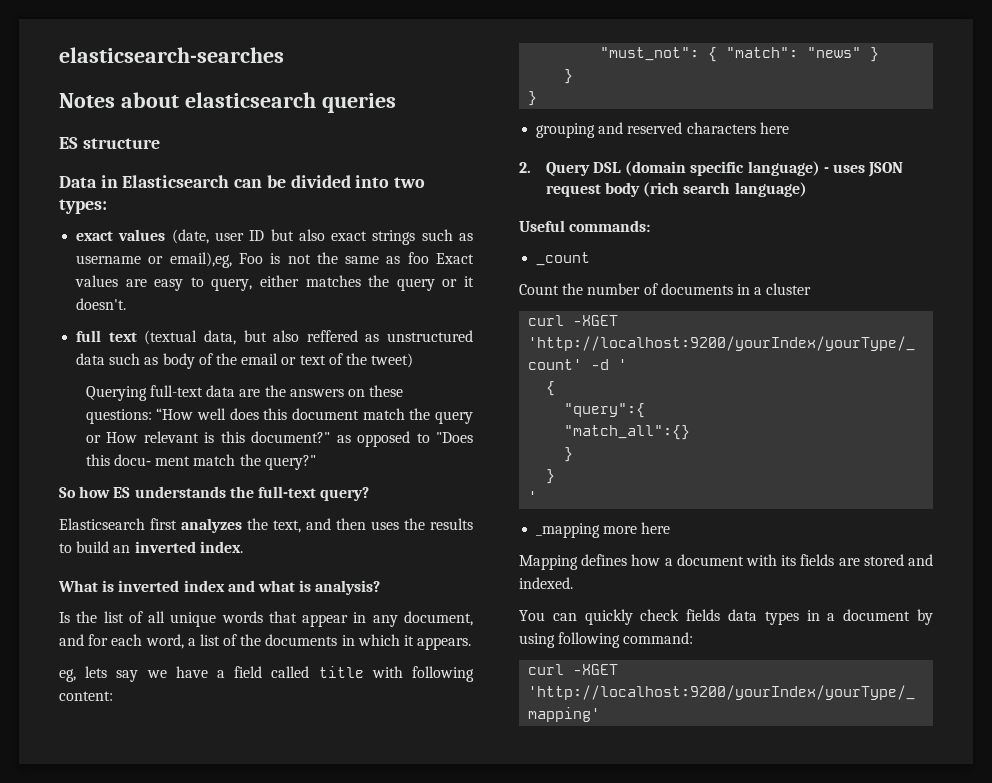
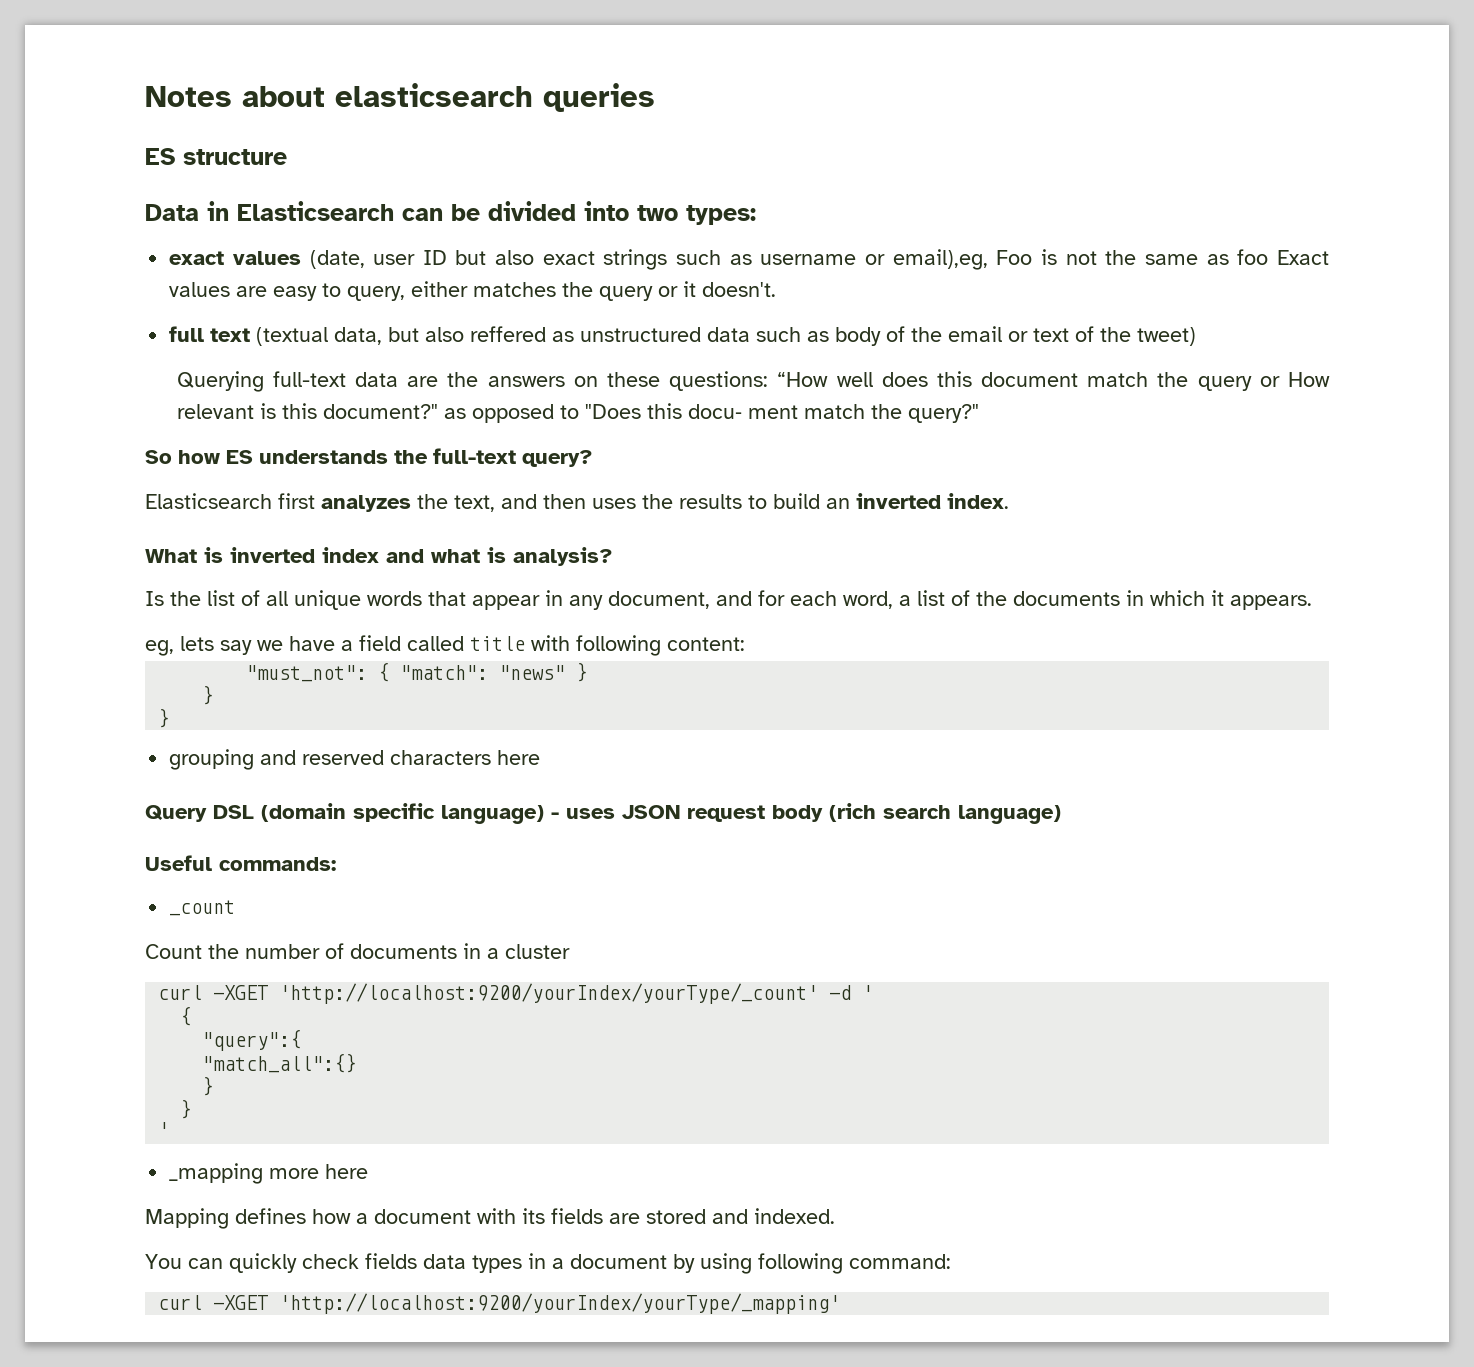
[59,47,284,63] elasticsearch-searches // -> (145, 96) none
[519,162,531,173] 2. -> (541, 757) none

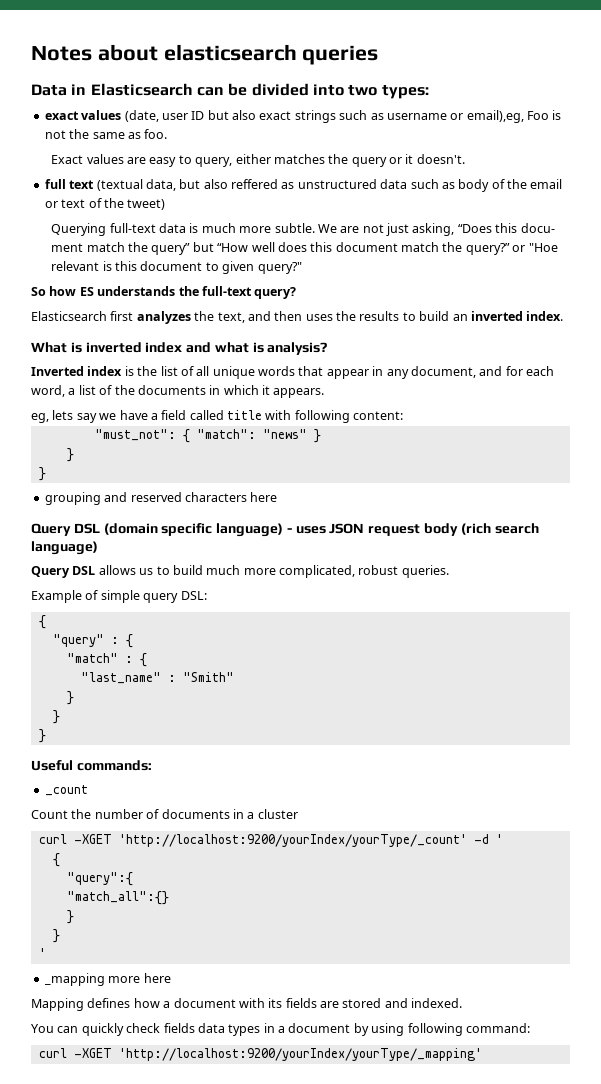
[145,148,287,165] // ES structure -> (379, 55) none
[1237,249,1269,265] foo -> [144,129,168,139] foo. //
[407,371,769,391] are the answers on these questions: -> [189,223,555,236] [51,242,214,255] is much more subtle. We are not just asking, “Does this docu‐ ment match the query” but
[1197,372,1331,391] [176,403,902,423] query or How relevant is this document?" as opposed to "Does this docu‐ ment match the -> [465,243,558,255] [51,261,255,274] query?” or "Hoe relevant is this document to given
[145,591,164,606] Is -> [31,366,134,376] Inverted index is
(1061, 814) none -> [31,565,449,578] [31,590,207,603] [38,615,46,629] [52,634,133,648] [66,653,147,667] [80,672,234,684] [66,691,74,705] [52,710,60,724] [38,729,46,743] // Query DSL allows us to build much more complicated, robust queries. // Example of simple query DSL: // { // "query" : { // "match" : { // "last_name" : "Smith" // } // } // }

